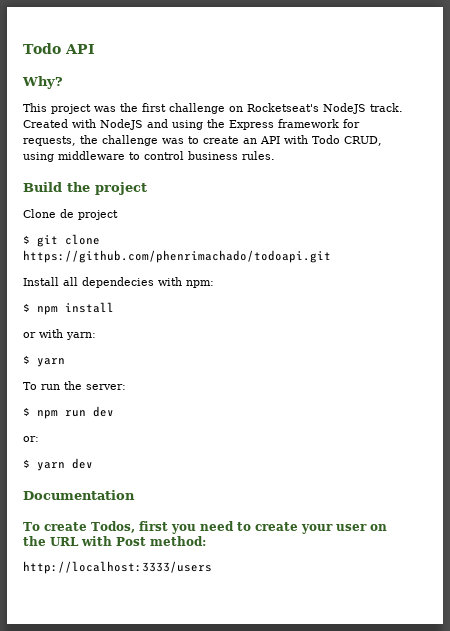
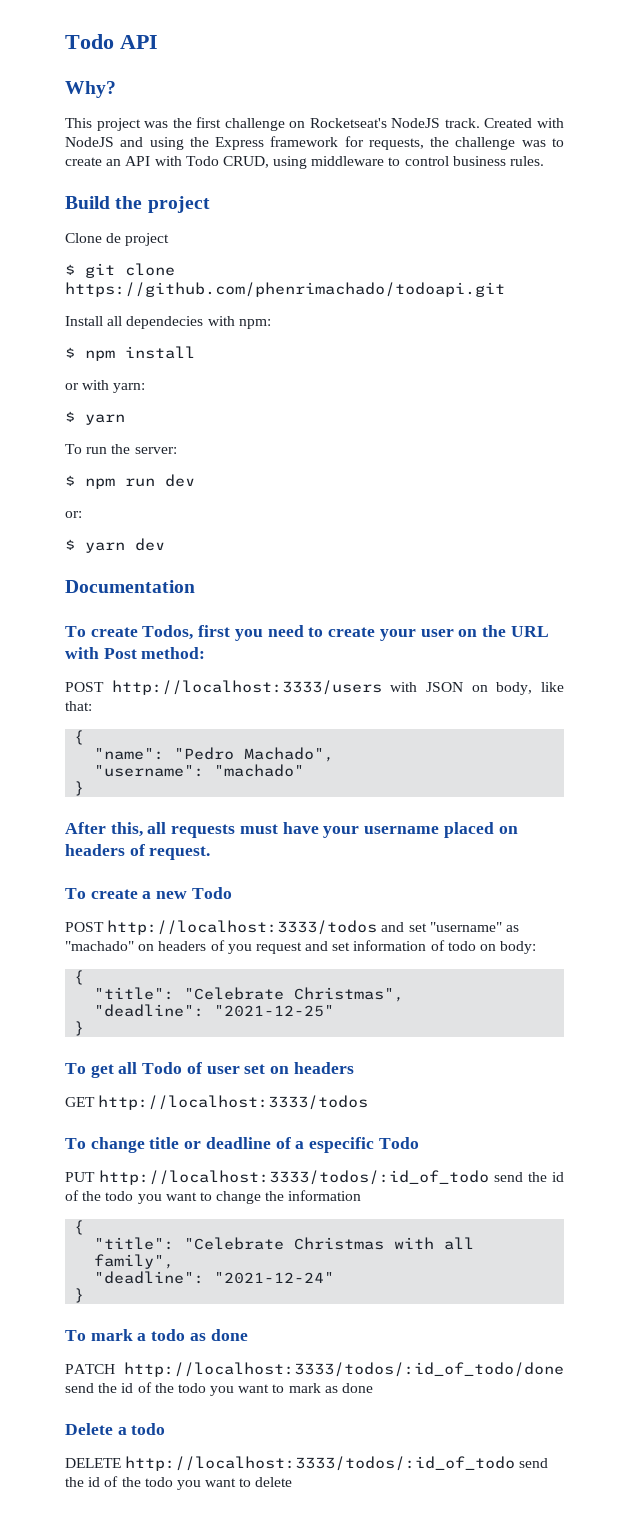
[23,561,212,574] http://localhost:3333/users -> [65,680,565,695] [65,701,92,711] [74,730,85,745] [94,747,335,762] [94,764,305,777] [74,781,85,796] [65,822,518,838] [65,844,211,860] [65,887,232,899] [65,920,519,935] [65,940,537,954] [74,970,85,985] [94,987,405,1002] [94,1004,335,1017] [74,1021,85,1036] [65,1062,354,1078] [65,1095,369,1110] [65,1137,419,1153] [65,1170,564,1185] [65,1190,362,1204] [74,1220,85,1235] [94,1237,475,1250] [94,1254,175,1269] [94,1271,335,1284] [74,1288,85,1303] [65,1329,248,1341] [65,1362,564,1377] [65,1382,374,1396] [65,1423,166,1435] [65,1456,549,1471] [65,1476,293,1490] POST http://localhost:3333/users with JSON on body, like that: // { // "name": "Pedro Machado", // "username": "machado" // } // After this, all requests must have your username placed on headers of request. // To create a new Todo // POST http://localhost:3333/todos and set "username" as "machado" on headers of you request and set information of todo on body: // { // "title": "Celebrate Christmas", // "deadline": "2021-12-25" // } // To get all Todo of user set on headers // GET http://localhost:3333/todos // To change title or deadline of a especific Todo // PUT http://localhost:3333/todos/:id_of_todo send the id of the todo you want to change the information // { // "title": "Celebrate Christmas with all family", // "deadline": "2021-12-24" // } // To mark a todo as done // PATCH http://localhost:3333/todos/:id_of_todo/done send the id of the todo you want to mark as done // Delete a todo // DELETE http://localhost:3333/todos/:id_of_todo send the id of the todo you want to delete

